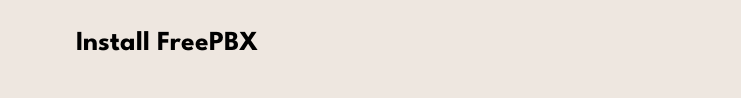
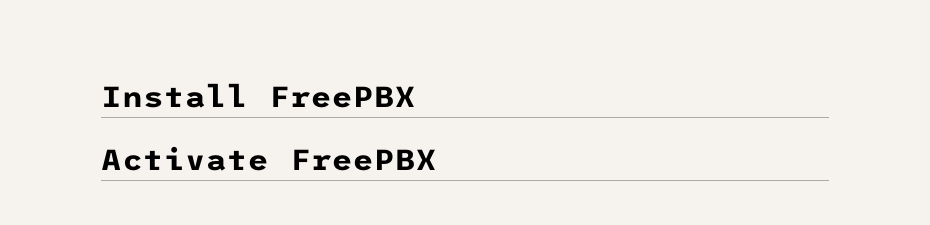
(259, 41) none -> [101,146,437,171] // Activate FreePBX

